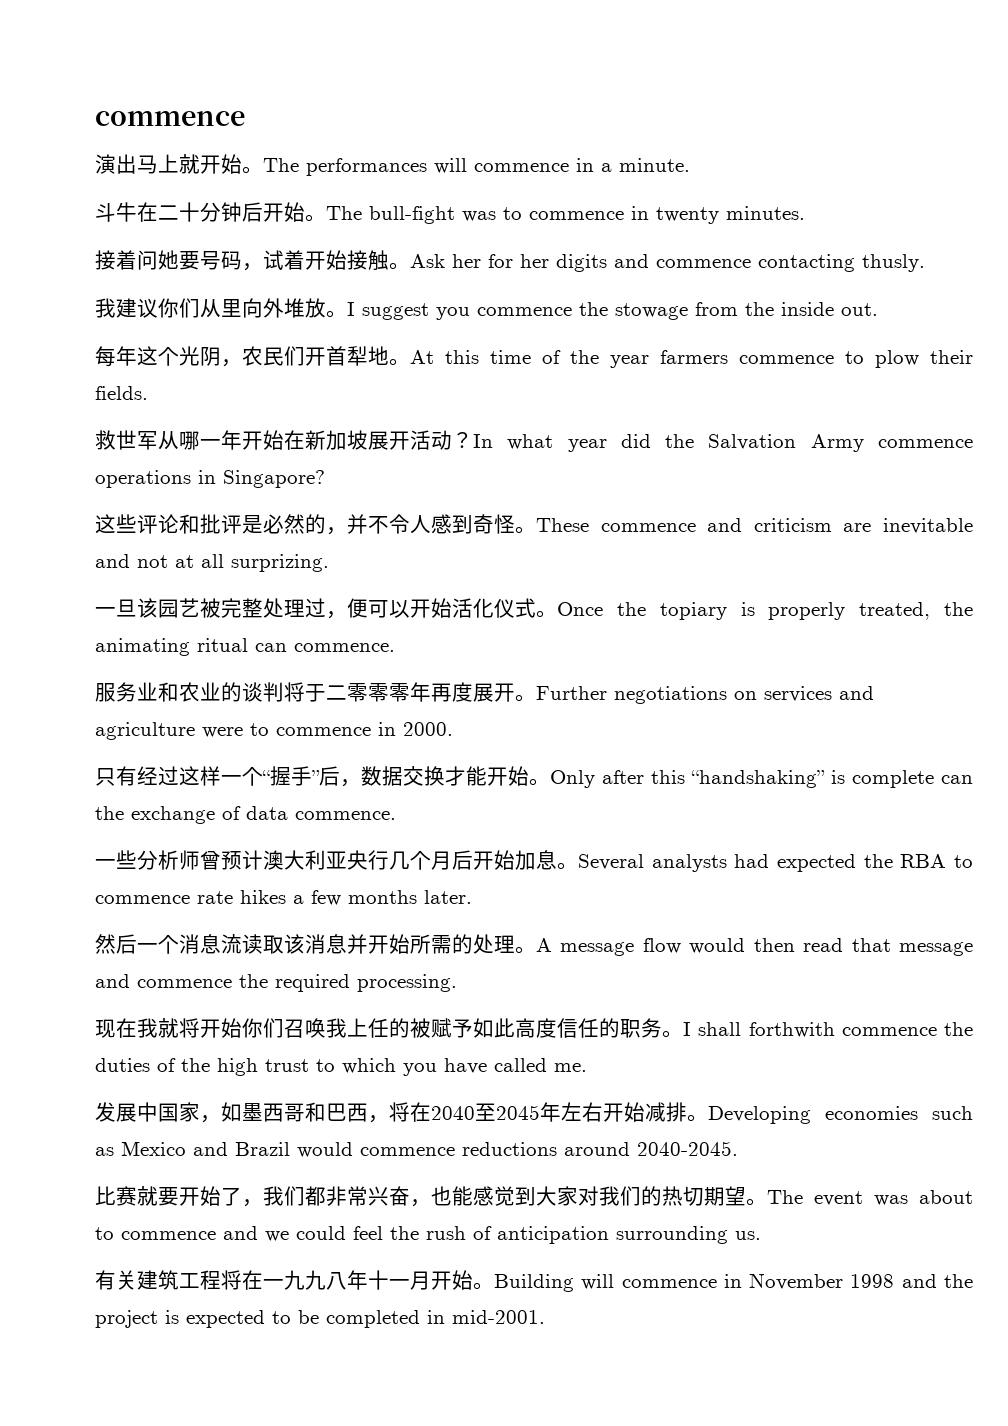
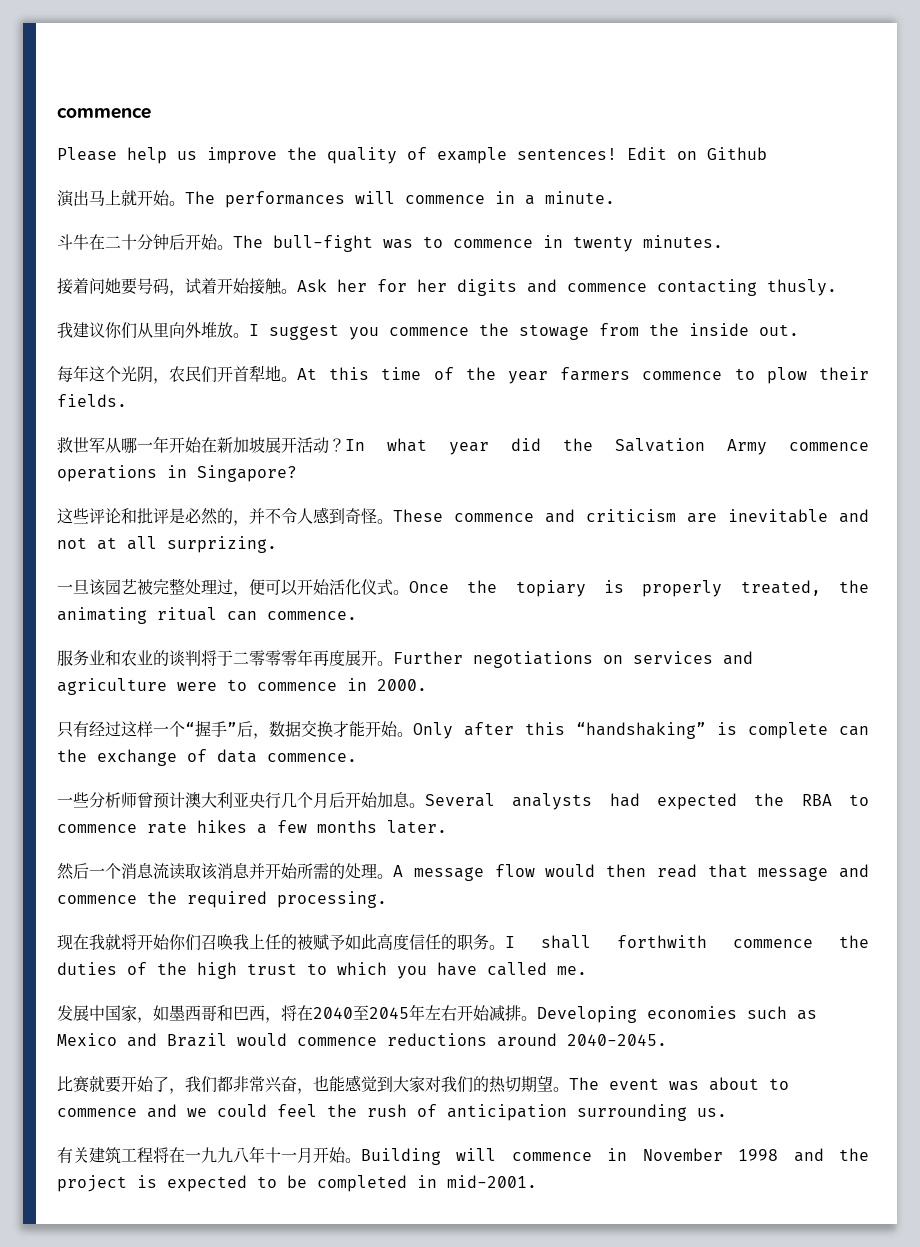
[95,111,245,126] commence -> [57,108,151,119] [57,147,767,164] commence // Please help us improve the quality of example sentences! Edit on Github

